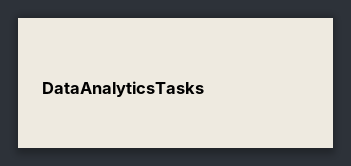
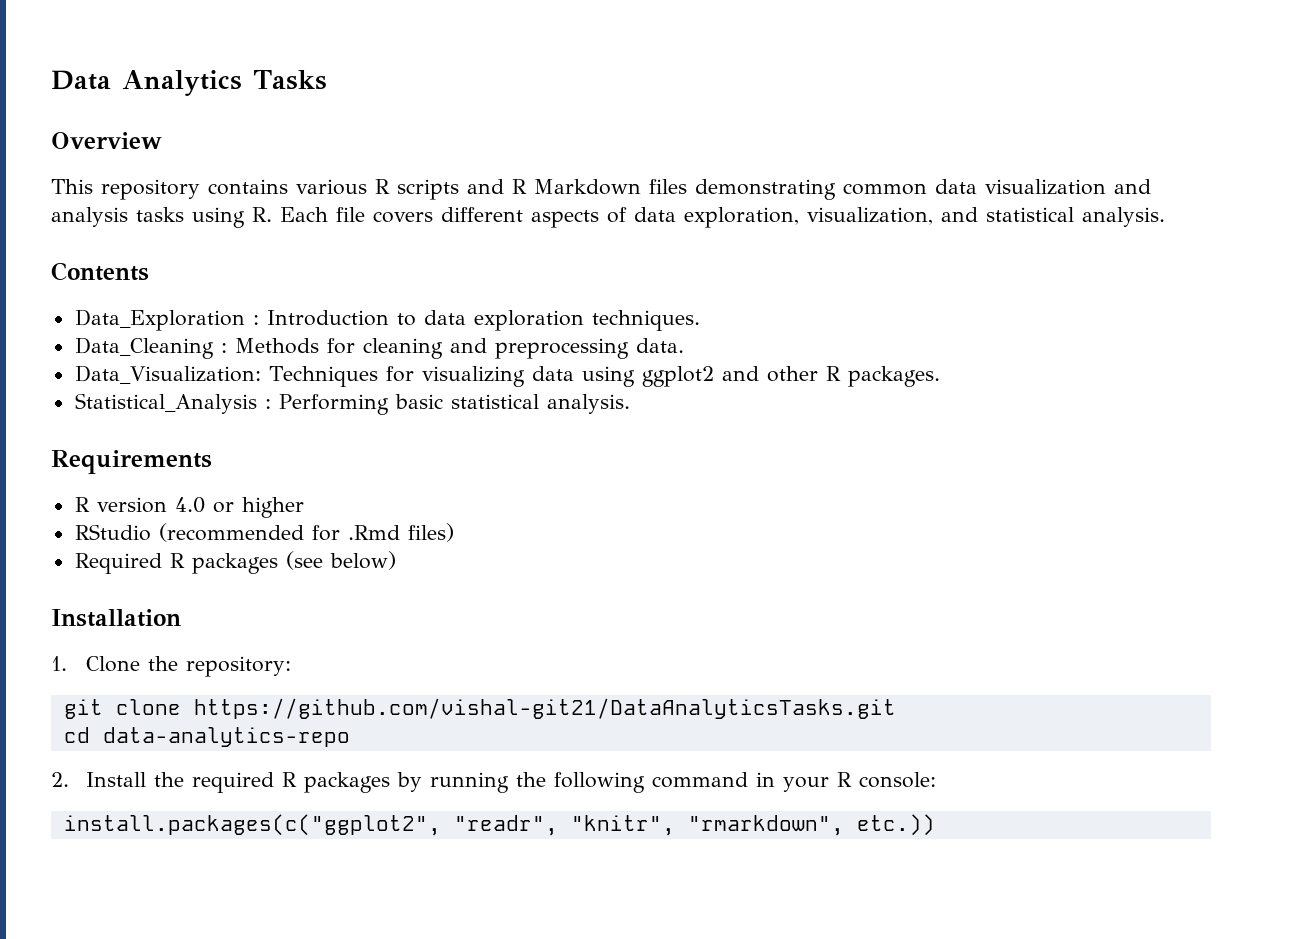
[42,81,204,97] DataAnalyticsTasks -> [51,70,327,96] [51,132,162,149] [51,179,1151,200] [51,207,1165,228] [51,262,149,281] [74,309,700,331] [74,337,684,359] [74,365,940,387] [74,393,630,415] [51,450,212,474] [74,497,304,518] [74,523,454,542] [74,551,396,574] [51,609,181,627] [51,656,292,677] [63,698,896,719] [63,727,350,747] [51,772,937,793] [63,814,935,836] Data Analytics Tasks // Overview // This repository contains various R scripts and R Markdown files demonstrating common data visualization and analysis tasks using R. Each file covers different aspects of data exploration, visualization, and statistical analysis. // Contents // Data_Exploration : Introduction to data exploration techniques. // Data_Cleaning : Methods for cleaning and preprocessing data. // Data_Visualization: Techniques for visualizing data using ggplot2 and other R packages. // Statistical_Analysis : Performing basic statistical analysis. // Requirements // R version 4.0 or higher // RStudio (recommended for .Rmd files) // Required R packages (see below) // Installation // 1. Clone the repository: // git clone https://github.com/vishal-git21/DataAnalyticsTasks.git // cd data-analytics-repo // 2. Install the required R packages by running the following command in your R console: // install.packages(c("ggplot2", "readr", "knitr", "rmarkdown", etc.))

